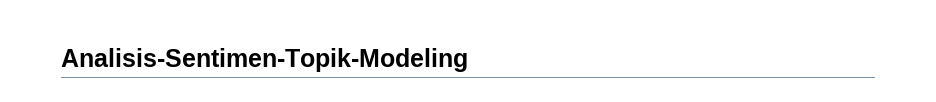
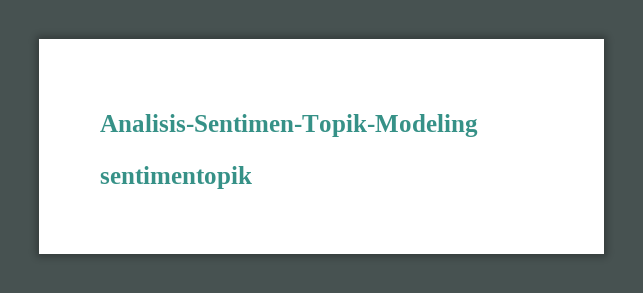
(468, 60) none -> [100,166,252,189] // sentimentopik

